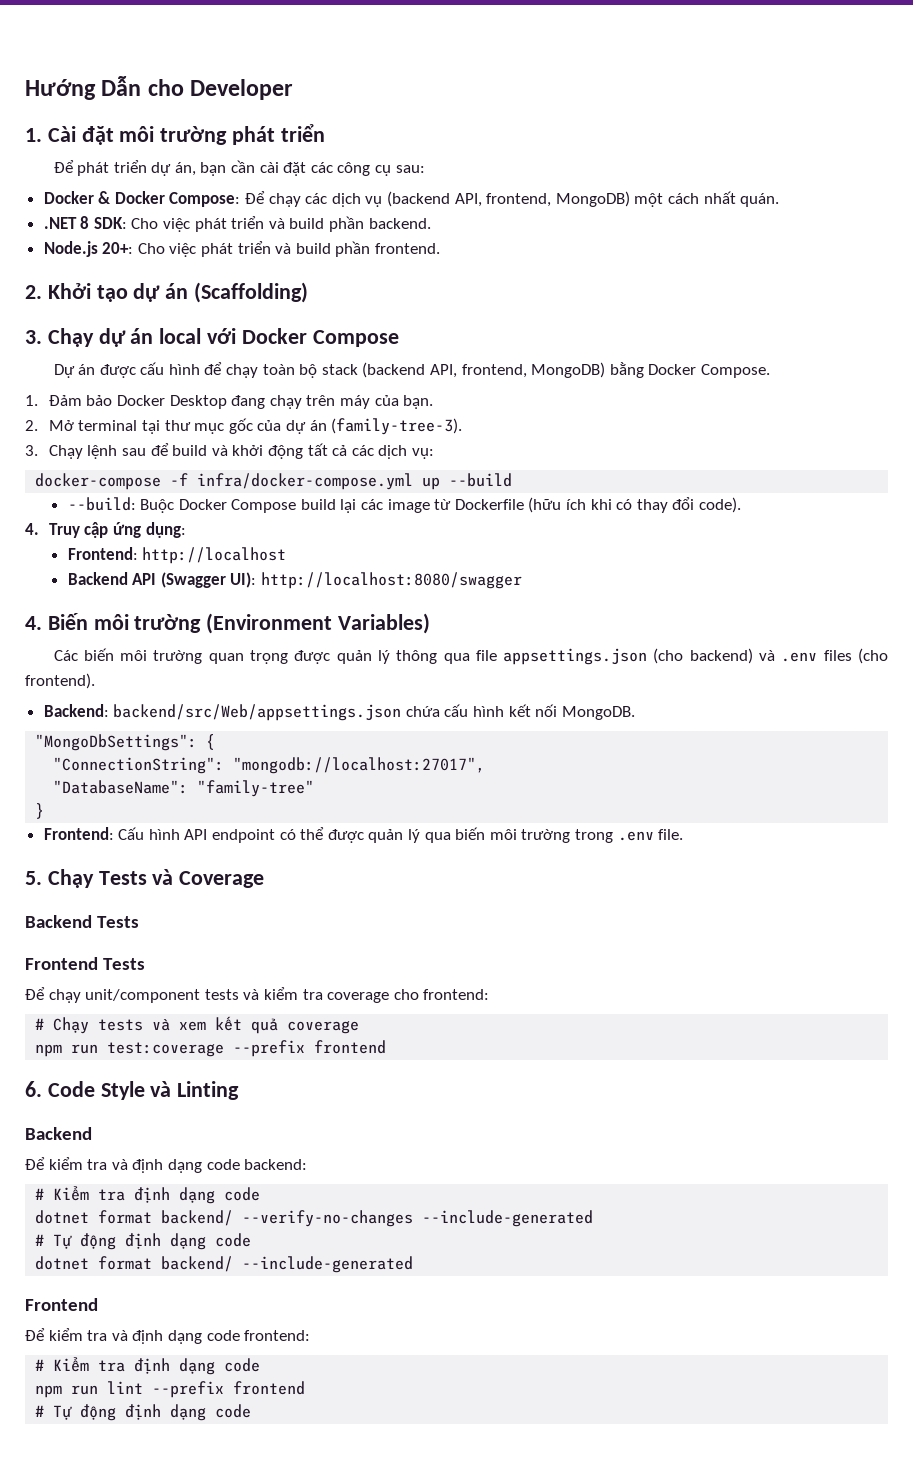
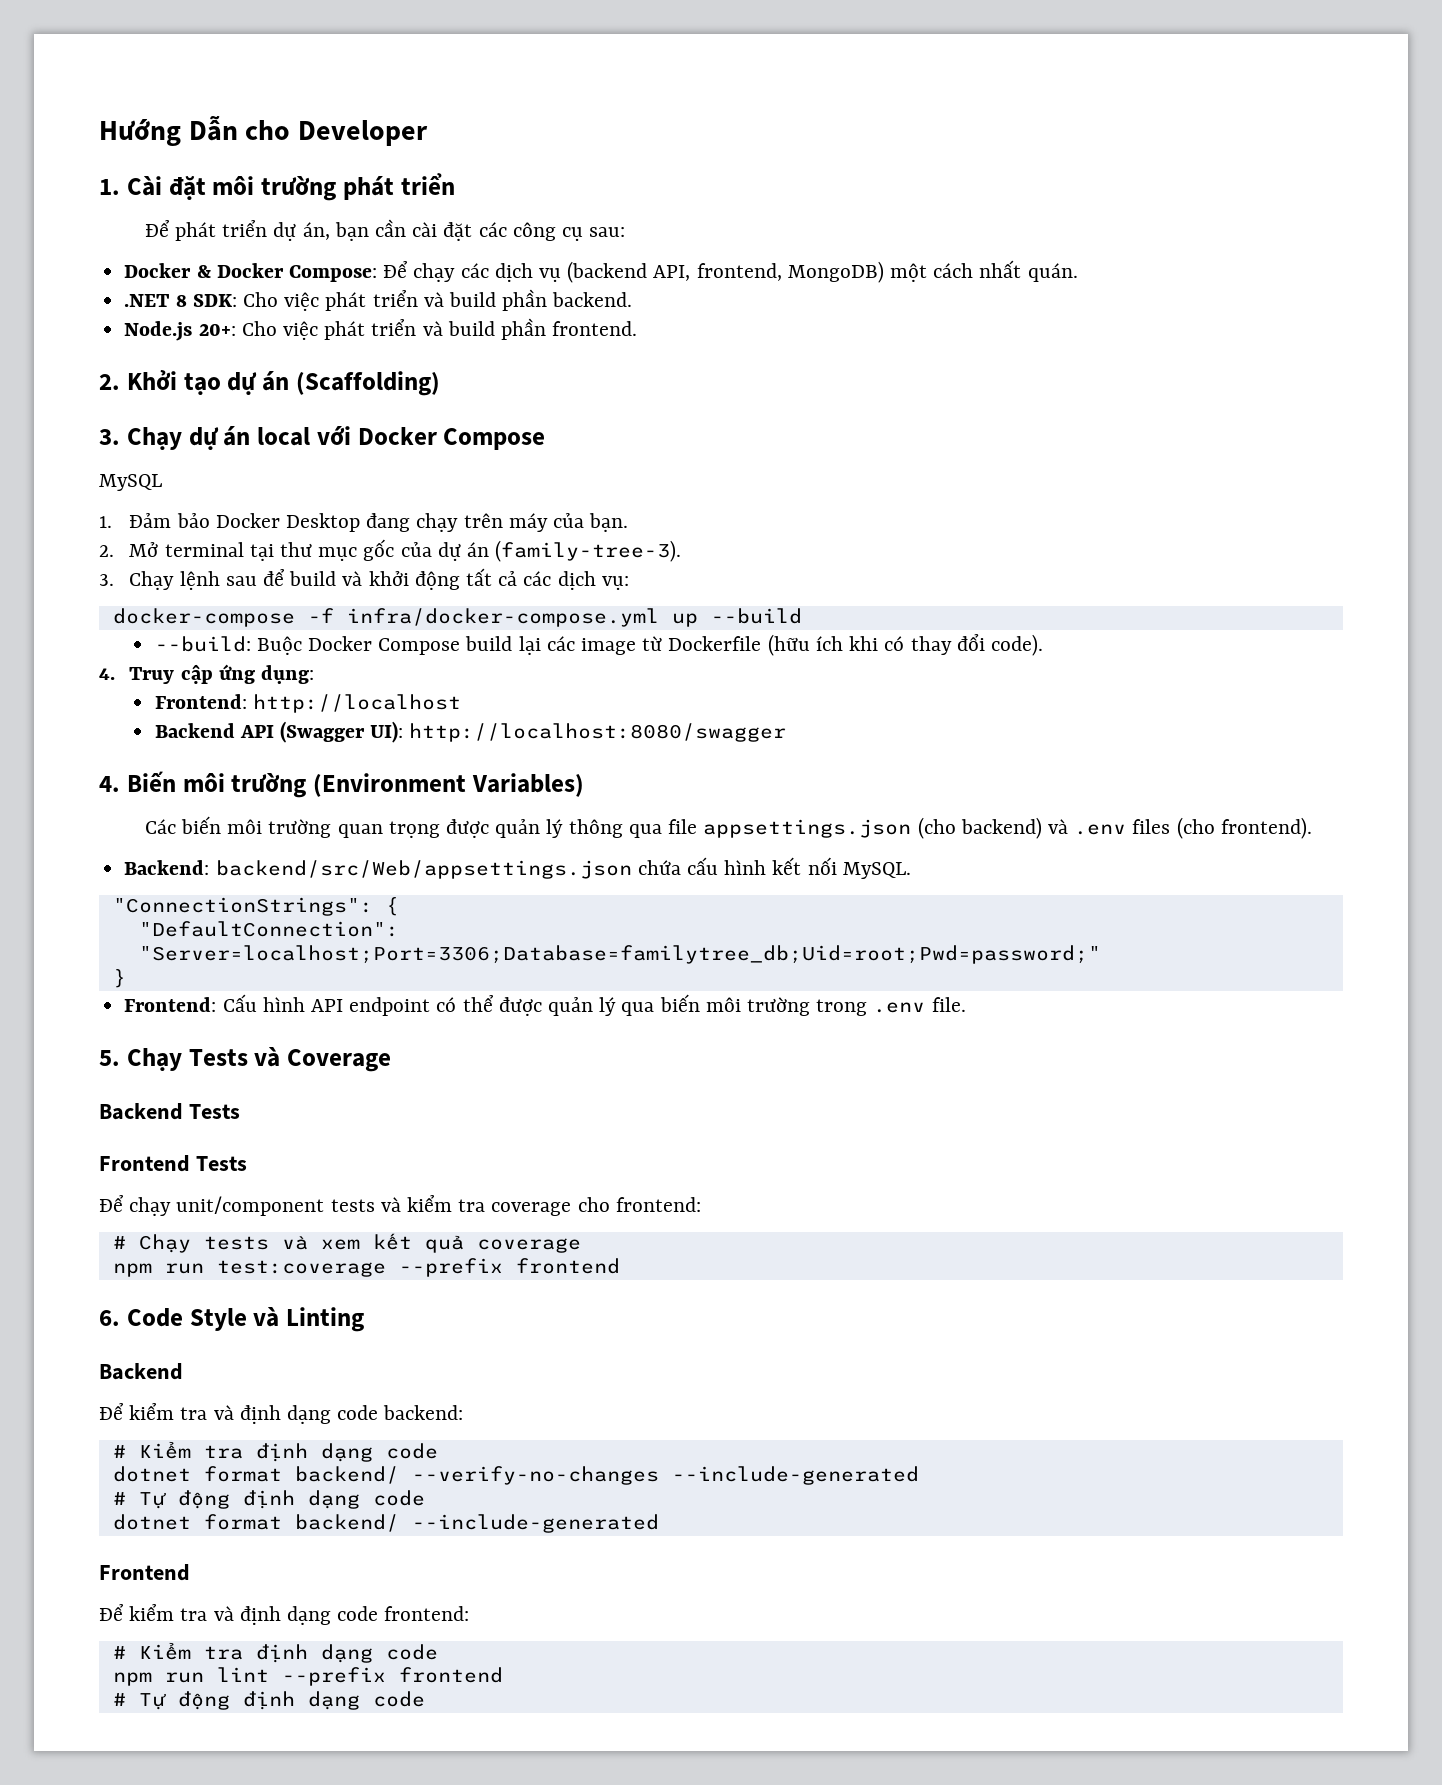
[53,362,770,378] Dự án được cấu hình để chạy toàn bộ stack (backend API, frontend, MongoDB) bằng Docker Compose. -> [99,474,162,491] MySQL
[561,706,635,720] [35,734,198,751] MongoDB. // "MongoDbSettings": -> [842,862,911,879] [112,897,373,916] MySQL. // "ConnectionStrings":
[53,757,486,774] [53,780,315,797] "ConnectionString": "mongodb://localhost:27017", // "DatabaseName": "family-tree" -> [138,921,399,937] [138,945,1101,964] "DefaultConnection": "Server=localhost;Port=3306;Database=familytree_db;Uid=root;Pwd=password;"

